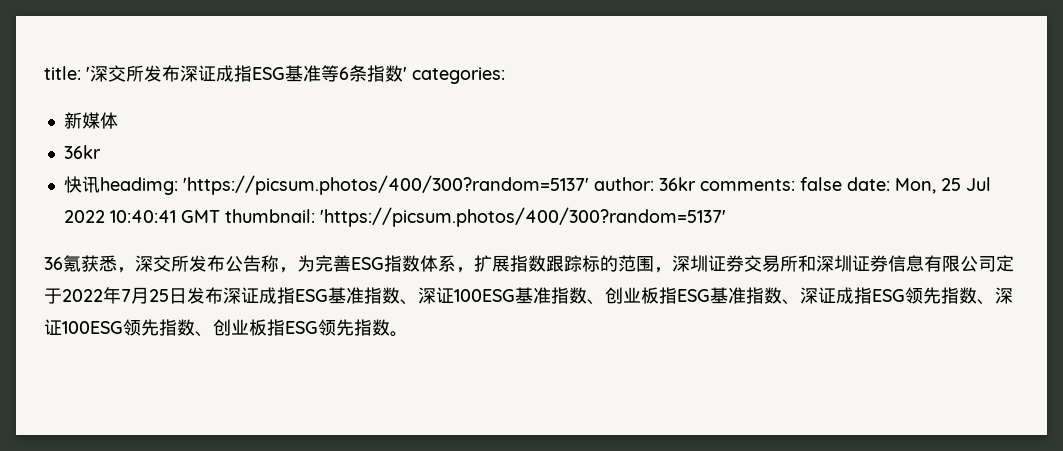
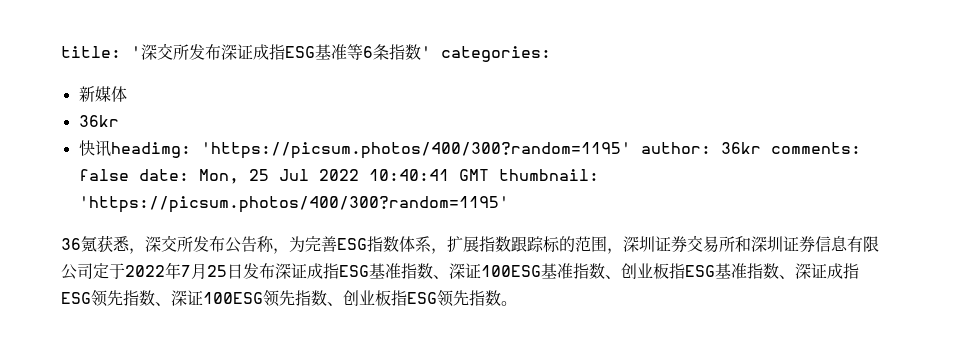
[182,175,589,195] 'https://picsum.photos/400/300?random=5137' -> [200,142,631,159] 'https://picsum.photos/400/300?random=1195'
[319,207,726,227] 'https://picsum.photos/400/300?random=5137' -> [78,196,509,213] 'https://picsum.photos/400/300?random=1195'

